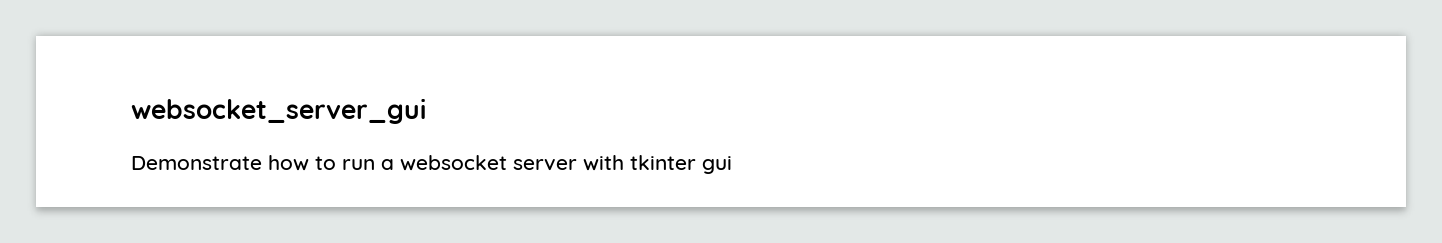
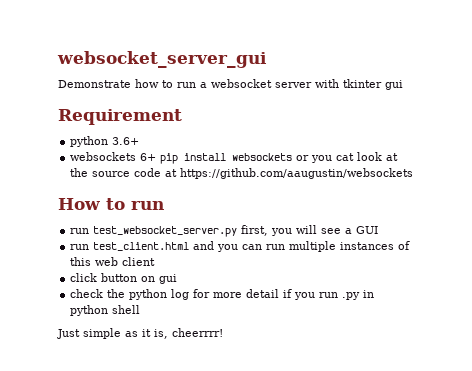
(732, 165) none -> [58,109,182,125] [70,136,140,147] [70,152,399,164] [70,168,414,179] [58,198,164,210] [70,225,379,237] [70,241,411,252] [70,257,156,266] [70,273,178,284] [70,289,375,300] [70,305,141,316] [57,328,223,339] // Requirement // python 3.6+ // websockets 6+ pip install websockets or you cat look at the source code at https://github.com/aaugustin/websockets // How to run // run test_websocket_server.py first, you will see a GUI // run test_client.html and you can run multiple instances of this web client // click button on gui // check the python log for more detail if you run .py in python shell // Just simple as it is, cheerrrr!

